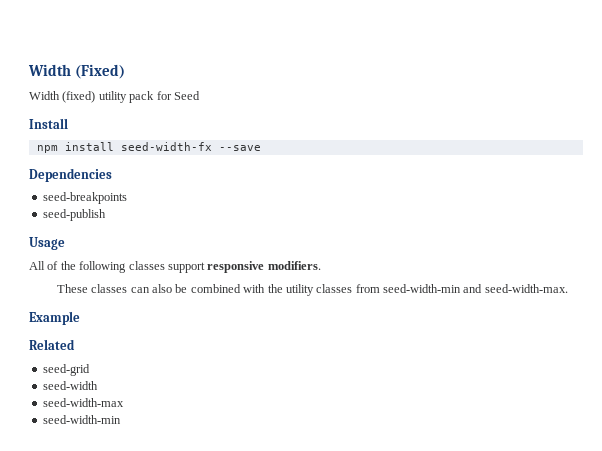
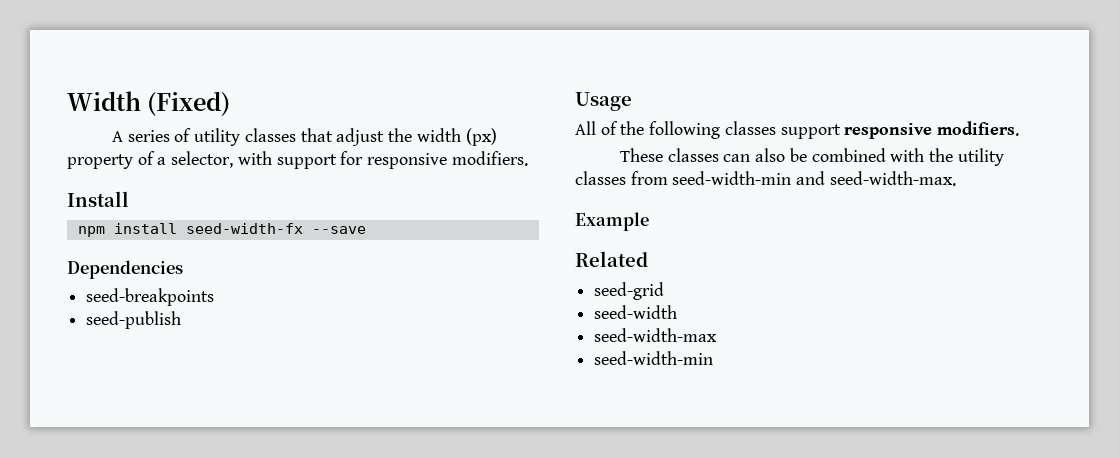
[29,91,200,103] Width (fixed) utility pack for Seed -> [112,128,497,146] [67,151,528,169] A series of utility classes that adjust the width (px) property of a selector, with support for responsive modifiers.

